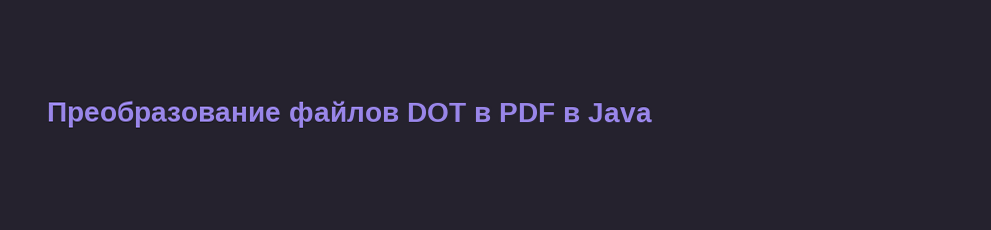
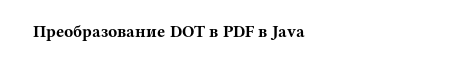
[288,100,400,128] файлов -> (165, 33) none

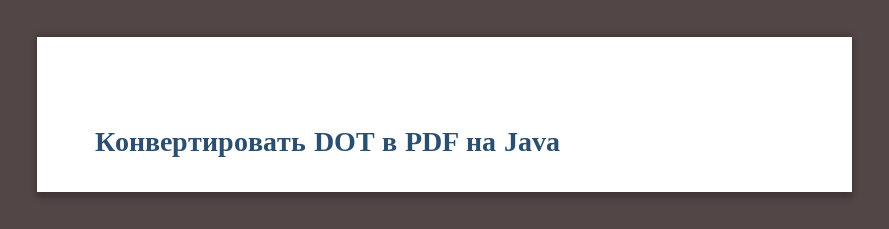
[33,25,165,41] Преобразование -> [95,133,306,157] Конвертировать
[258,29,268,37] в -> [466,138,497,151] на

